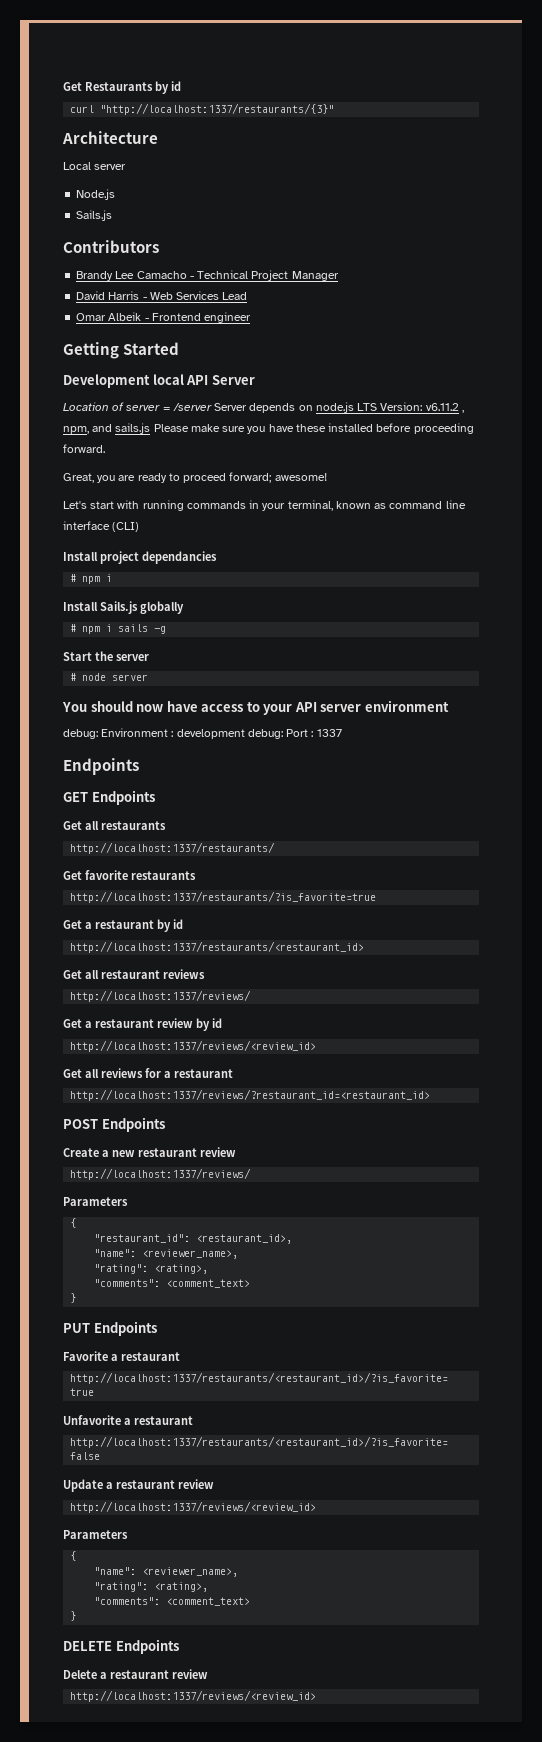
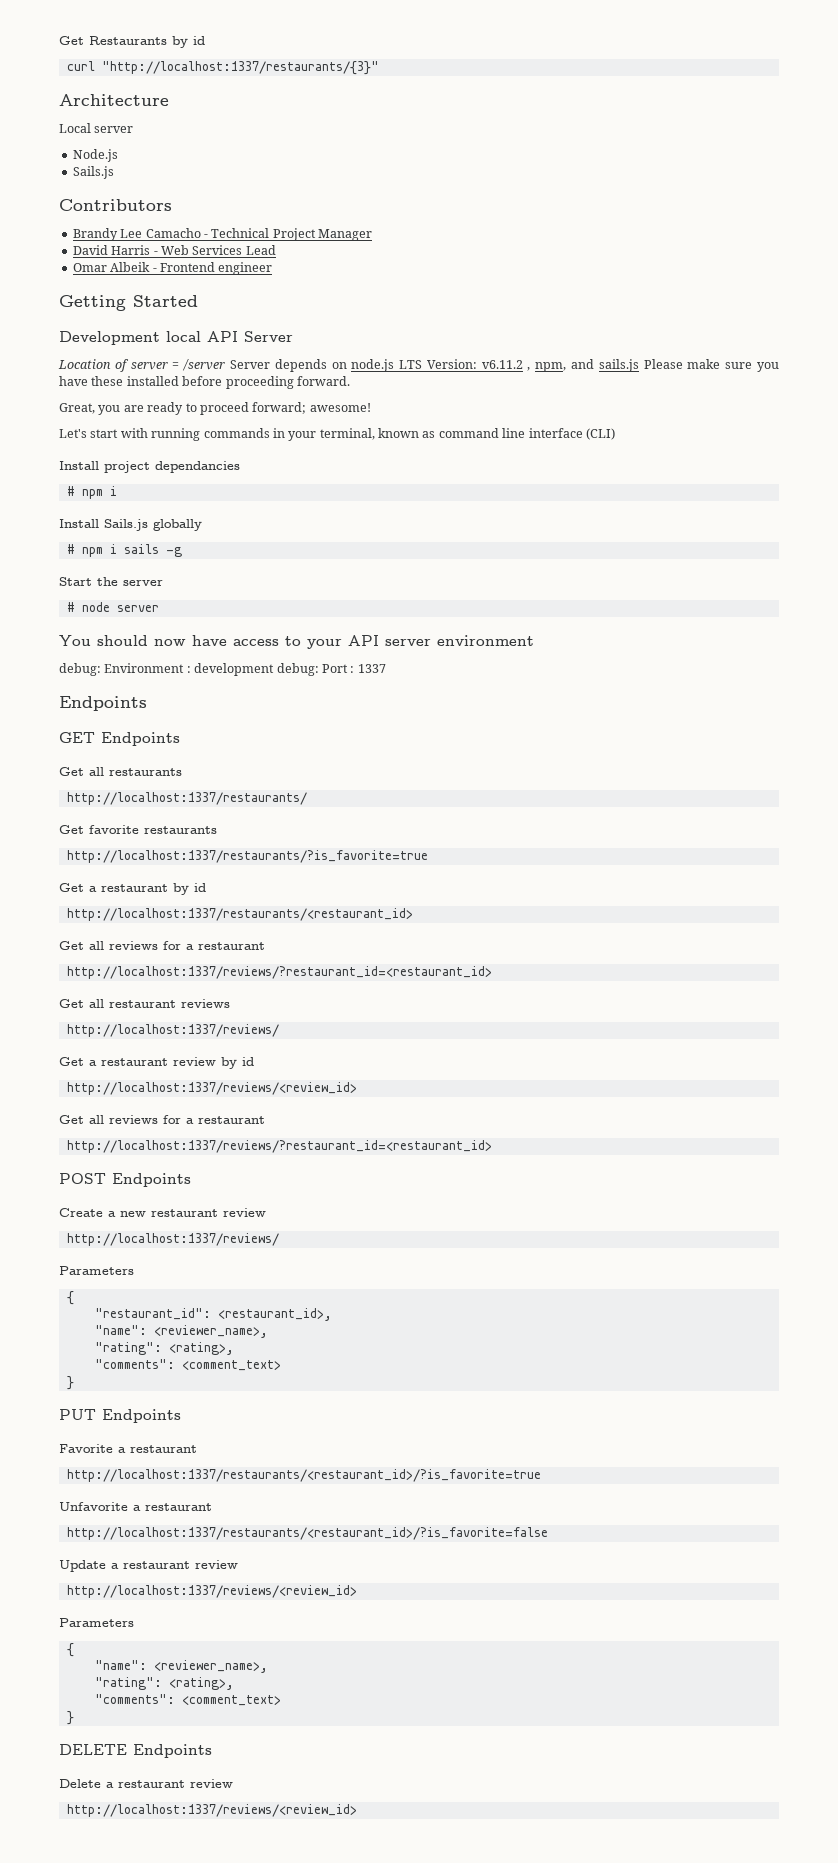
(365, 947) none -> [59,941,265,950] [66,966,492,979] // Get all reviews for a restaurant // http://localhost:1337/reviews/?restaurant_id=<restaurant_id>

